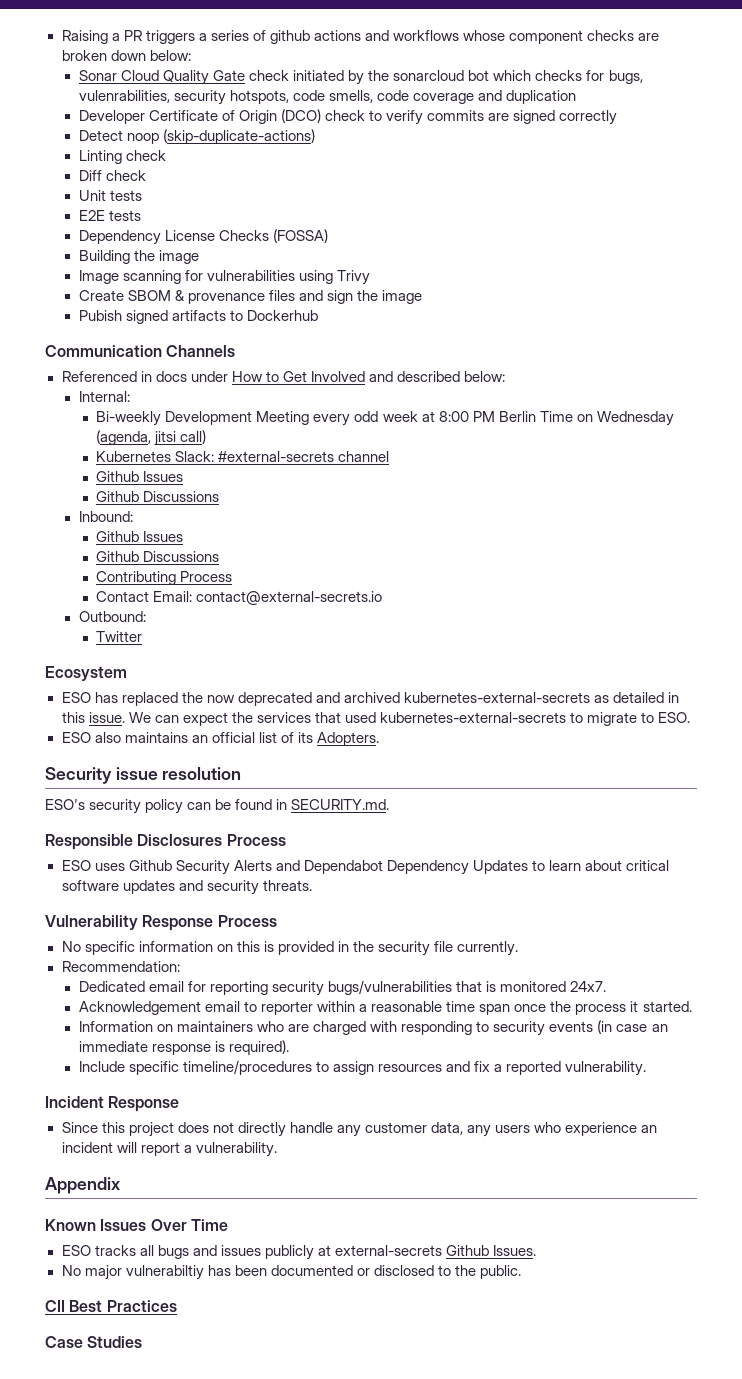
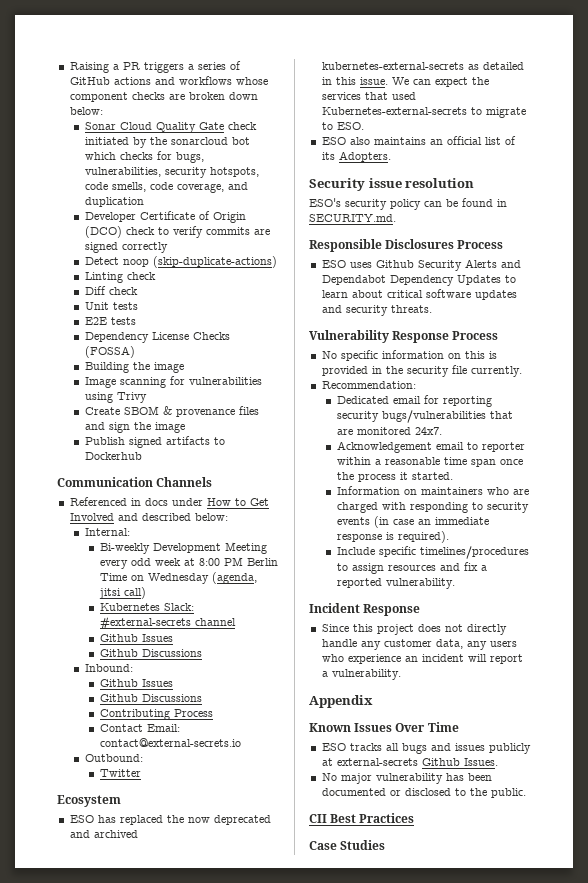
[269,30,310,44] github -> [69,77,110,85] GitHub
[78,90,170,103] vulenrabilities, -> [84,167,161,177] vulnerabilities,
[413,93,475,104] coverage -> [176,183,224,193] coverage,
[78,310,122,321] Pubish -> [84,437,125,445] Publish
[379,712,566,723] kubernetes-external-secrets -> [321,107,467,115] Kubernetes-external-secrets
[486,981,497,992] is -> [336,429,353,435] are
[182,1060,312,1075] timeline/procedures -> [419,546,529,559] timelines/procedures
[125,1265,204,1280] vulnerabiltiy -> [375,773,443,784] vulnerability

